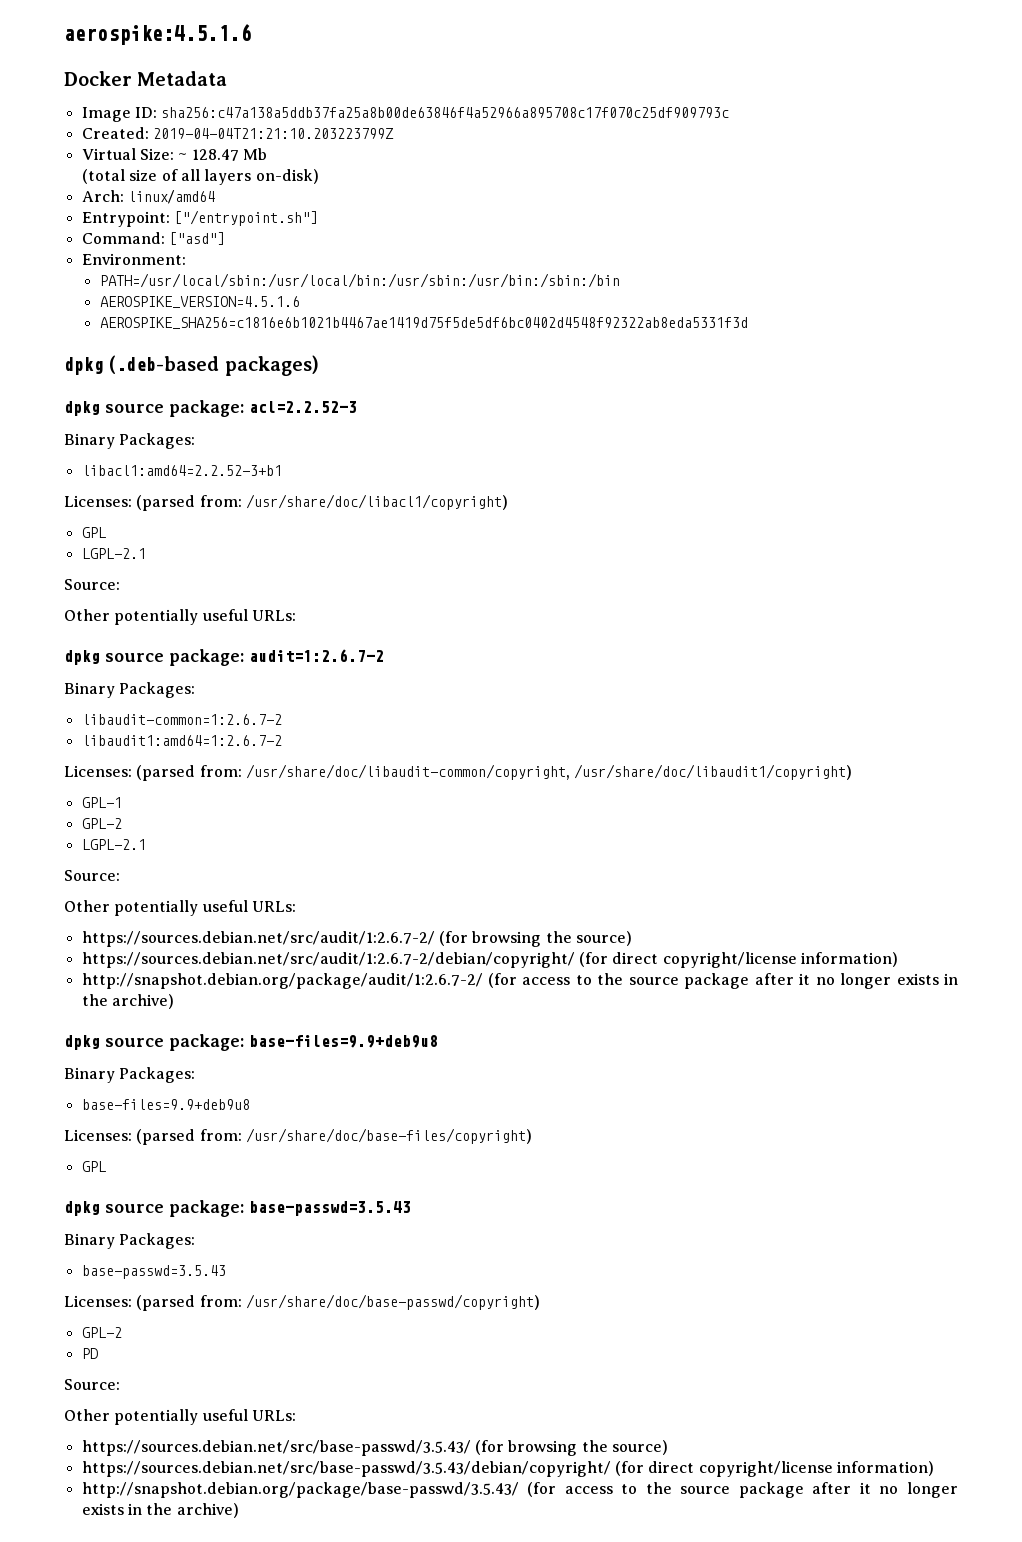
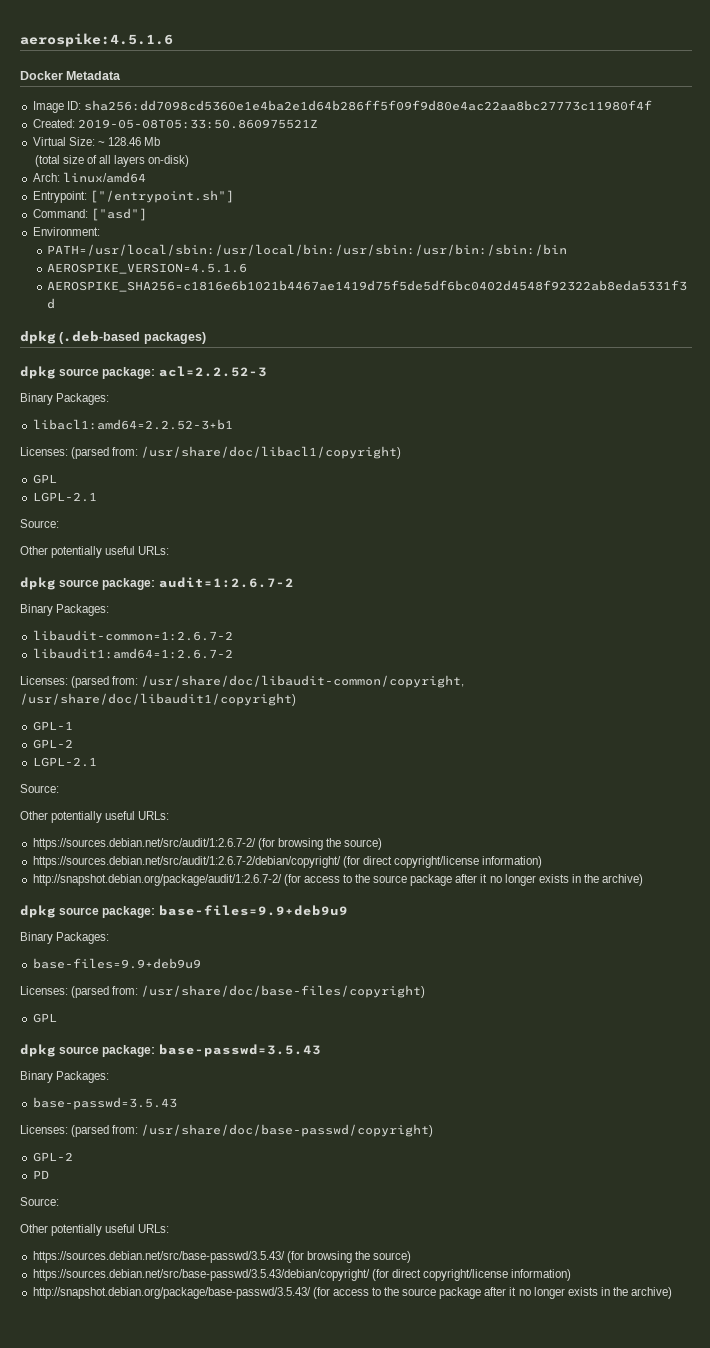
[161,107,730,118] sha256:c47a138a5ddb37fa25a8b00de63846f4a52966a895708c17f070c25df909793c -> [83,100,652,111] sha256:dd7098cd5360e1e4ba2e1d64b286ff5f09f9d80e4ac22aa8bc27773c11980f4f
[152,128,394,139] 2019-04-04T21:21:10.203223799Z -> [77,119,318,129] 2019-05-08T05:33:50.860975521Z
[191,149,239,161] 128.47 -> [107,137,141,146] 128.46
[249,1035,438,1048] [64,1067,196,1083] [81,1099,250,1110] base-files=9.9+deb9u8 // Binary Packages: // base-files=9.9+deb9u8 -> [158,905,348,916] [20,932,110,944] [32,958,201,969] base-files=9.9+deb9u9 // Binary Packages: // base-files=9.9+deb9u9

